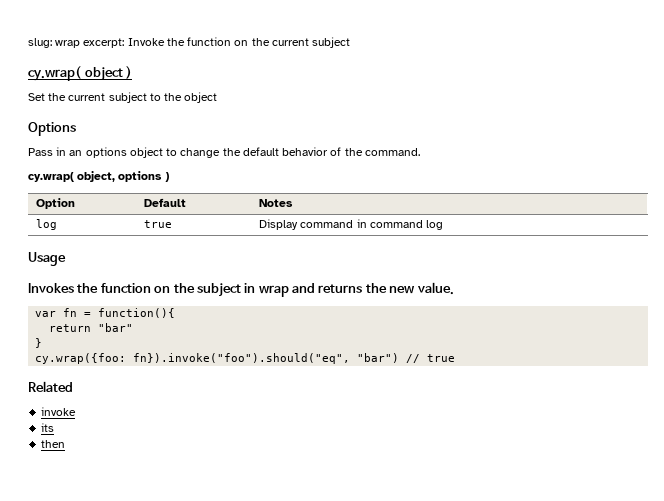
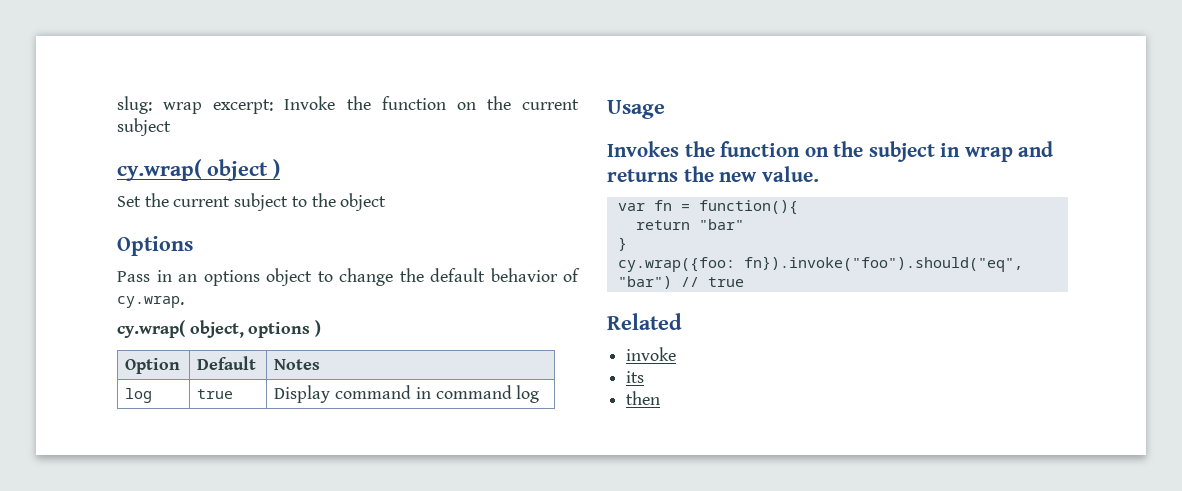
[344,148,420,156] the command. -> [117,296,184,308] cy.wrap.

